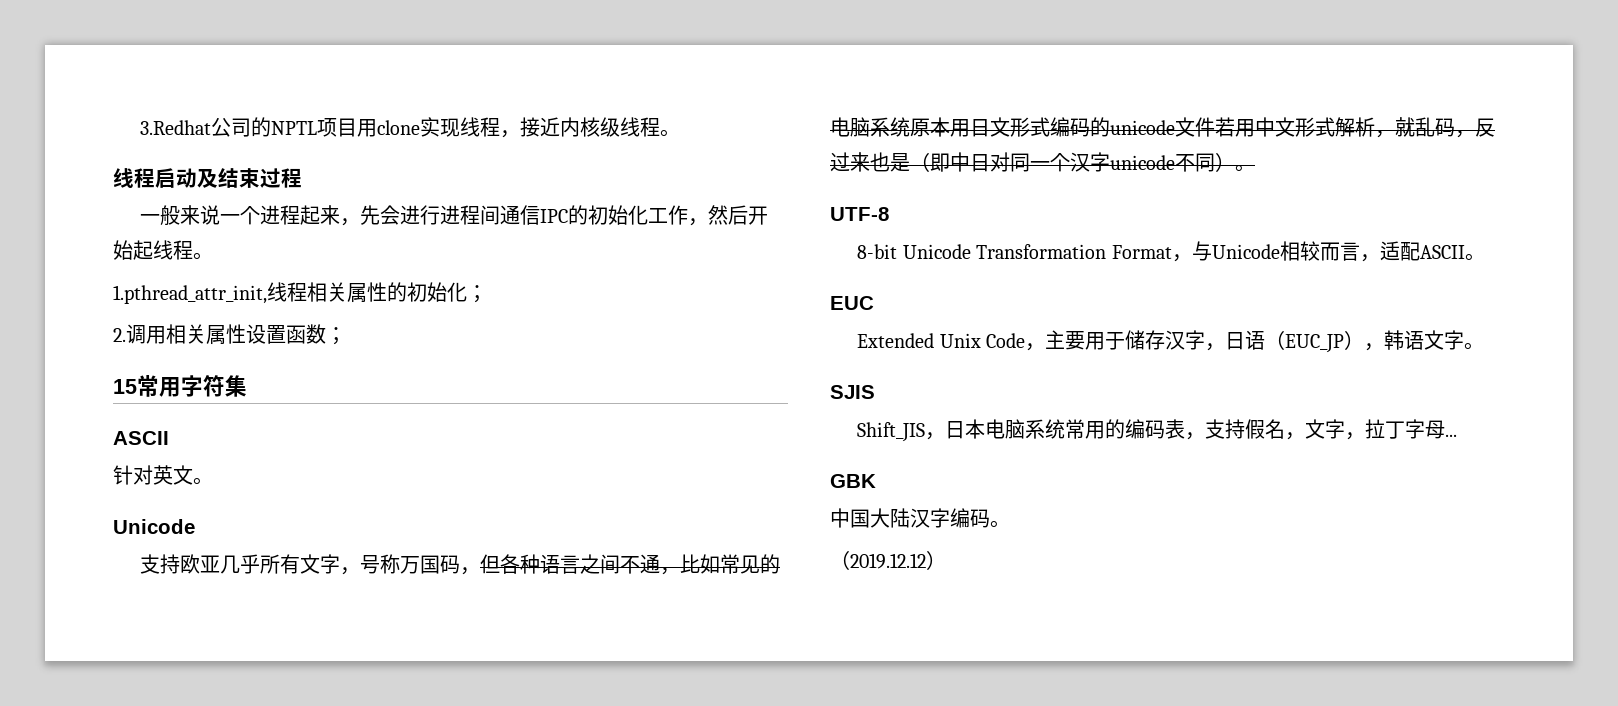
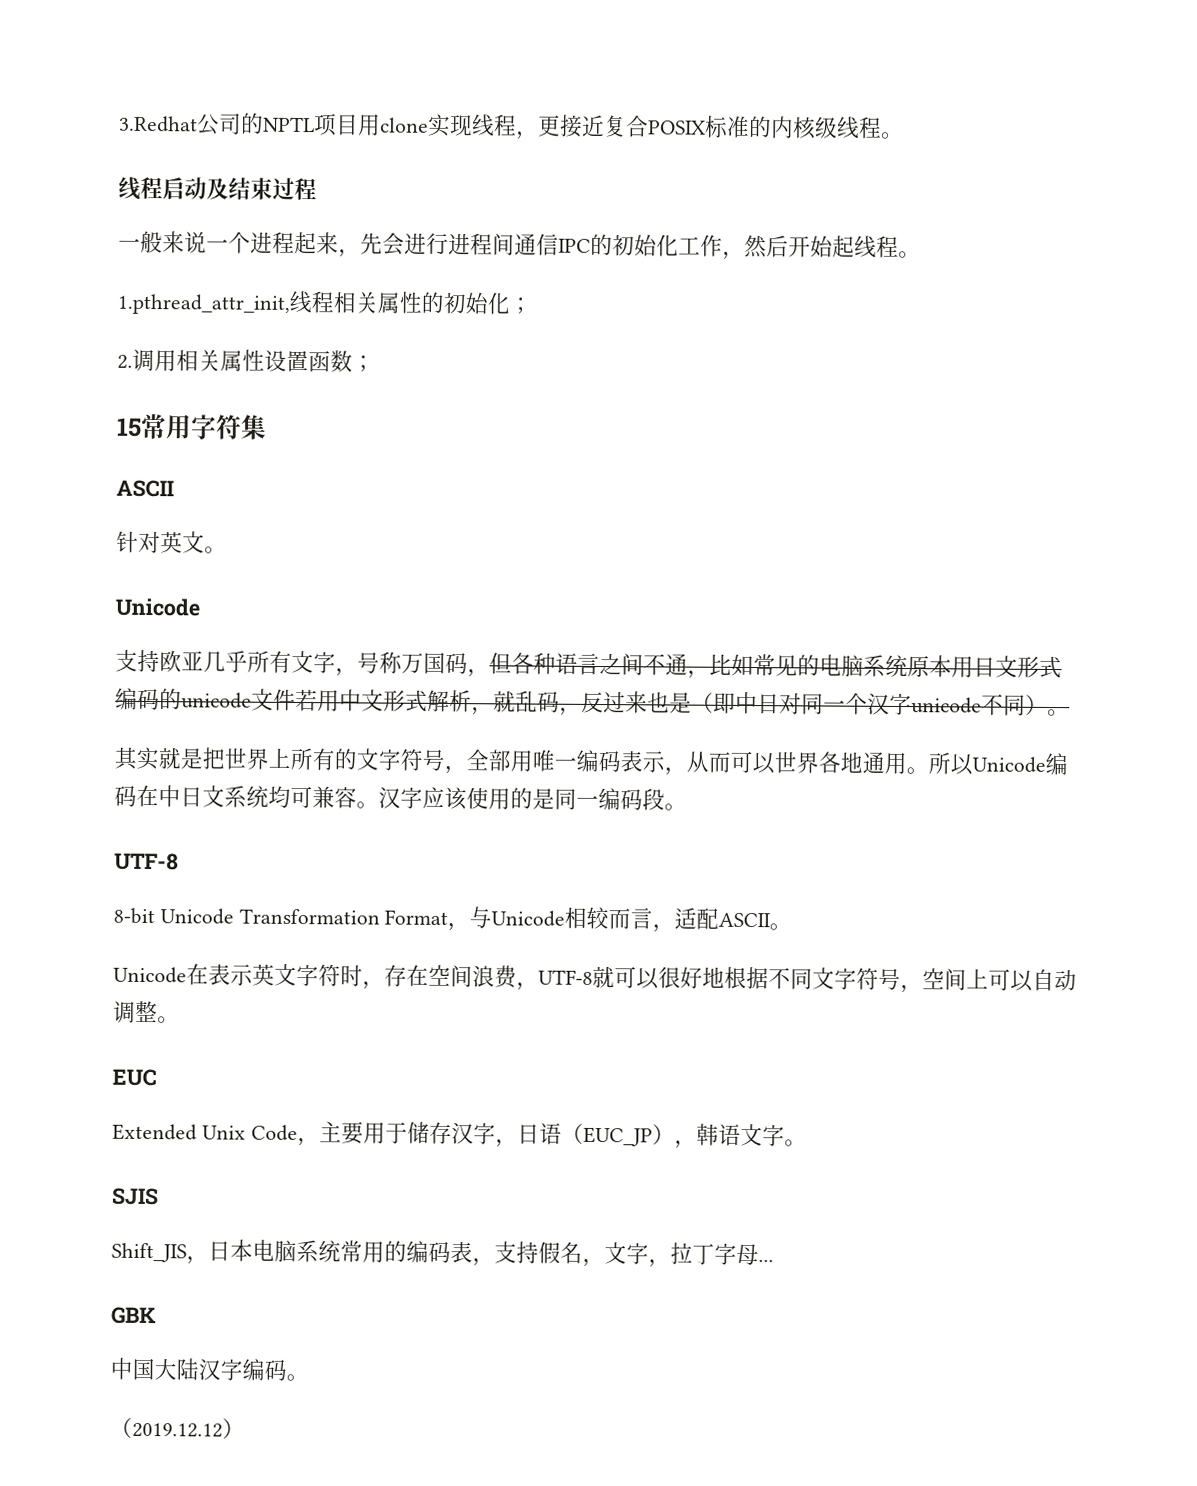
[520,117,561,137] 接近 -> [538,114,772,138] 更接近复合POSIX标准的
(1255, 168) none -> [114,746,1068,776] [114,784,687,811] // 其实就是把世界上所有的文字符号，全部用唯一编码表示，从而可以世界各地通用。所以Unicode编码在中日文系统均可兼容。汉字应该使用的是同一编码段。
(1485, 257) none -> [113,963,1077,994] [113,1000,180,1024] // Unicode在表示英文字符时，存在空间浪费，UTF-8就可以很好地根据不同文字符号，空间上可以自动调整。

